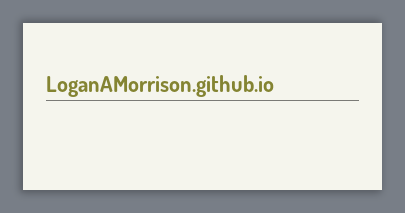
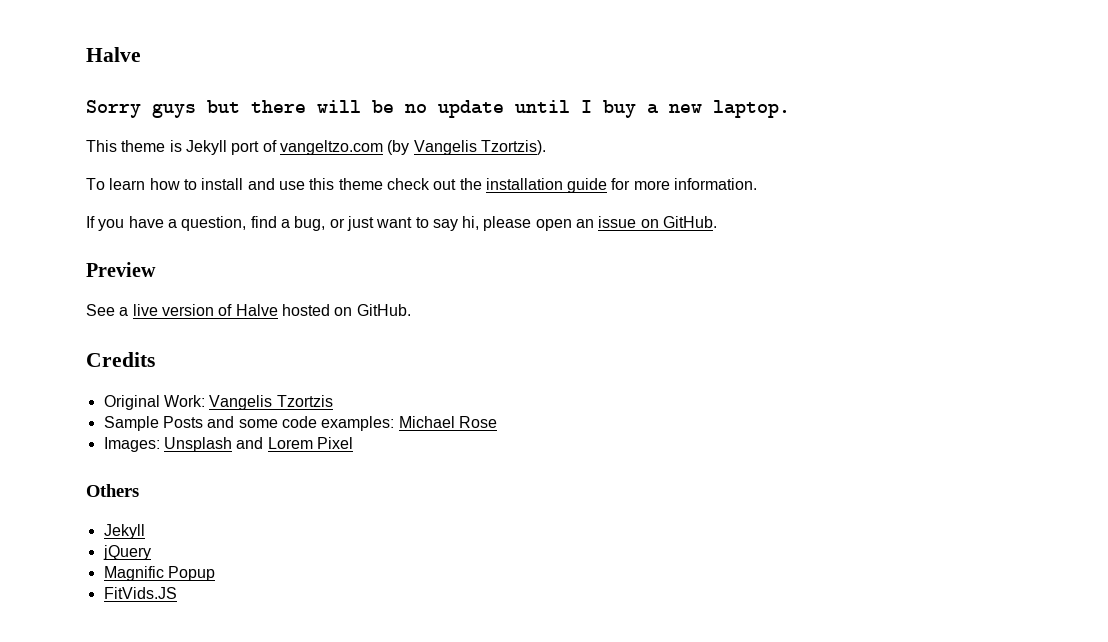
[46,75,274,97] LoganAMorrison.github.io -> [86,47,141,62] [86,100,790,118] [86,140,546,155] [86,178,758,193] [86,216,718,231] [86,262,156,277] [86,304,411,316] [86,352,155,367] [103,395,333,410] [103,416,497,431] [103,437,353,452] [86,484,139,497] [103,524,145,539] [102,545,151,560] [103,566,215,581] [103,587,177,599] Halve // Sorry guys but there will be no update until I buy a new laptop. // This theme is Jekyll port of vangeltzo.com (by Vangelis Tzortzis). // To learn how to install and use this theme check out the installation guide for more information. // If you have a question, find a bug, or just want to say hi, please open an issue on GitHub. // Preview // See a live version of Halve hosted on GitHub. // Credits // Original Work: Vangelis Tzortzis // Sample Posts and some code examples: Michael Rose // Images: Unsplash and Lorem Pixel // Others // Jekyll // jQuery // Magnific Popup // FitVids.JS

